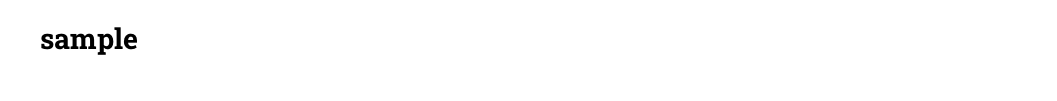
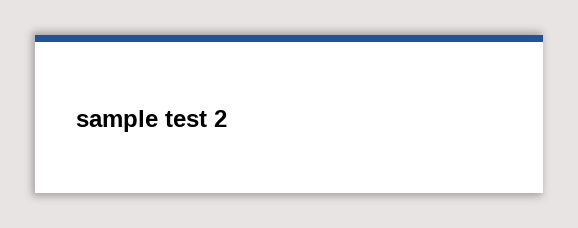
(138, 41) none -> [165,110,227,127] test 2

